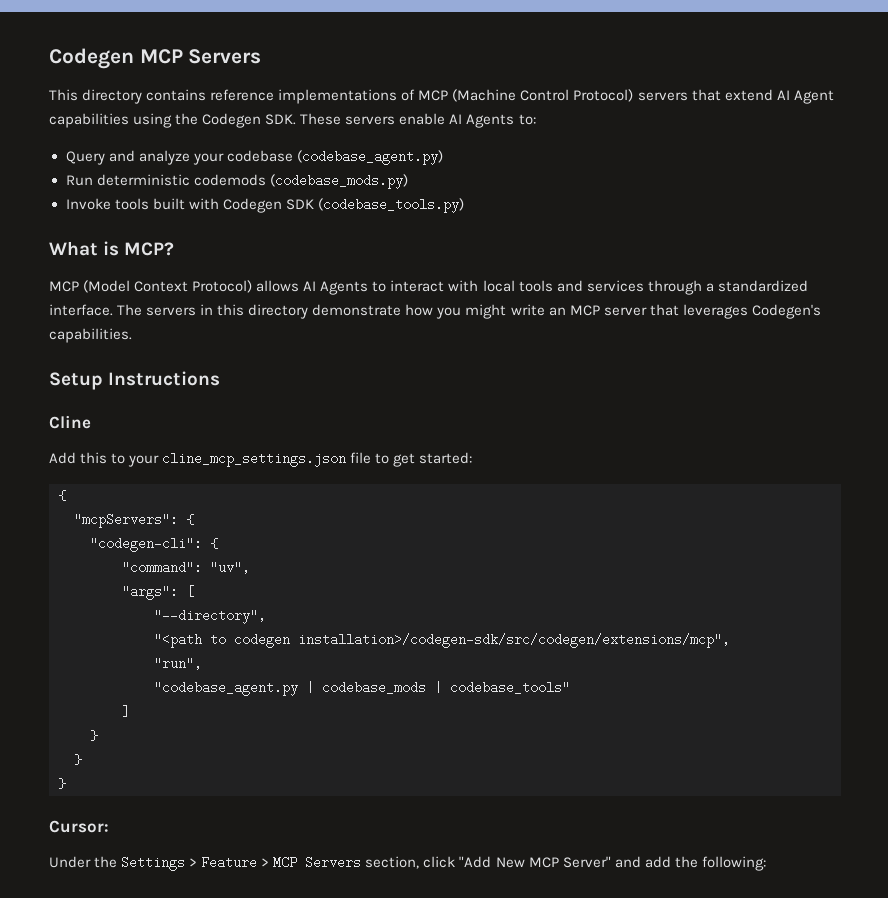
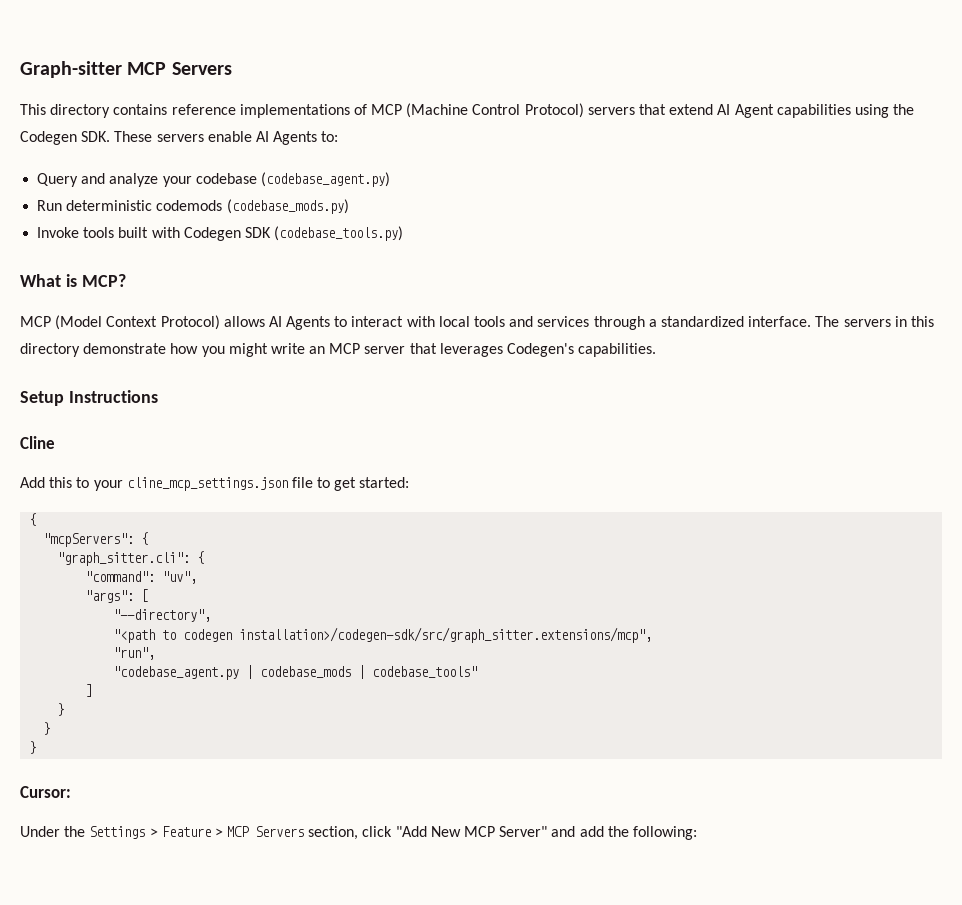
[49,48,134,69] Codegen -> [20,61,122,78] Graph-sitter
[90,537,202,552] "codegen-cli": -> [57,552,191,566] "graph_sitter.cli":
[298,633,730,648] installation>/codegen-sdk/src/codegen/extensions/mcp", -> [239,627,653,643] installation>/codegen-sdk/src/graph_sitter.extensions/mcp",

